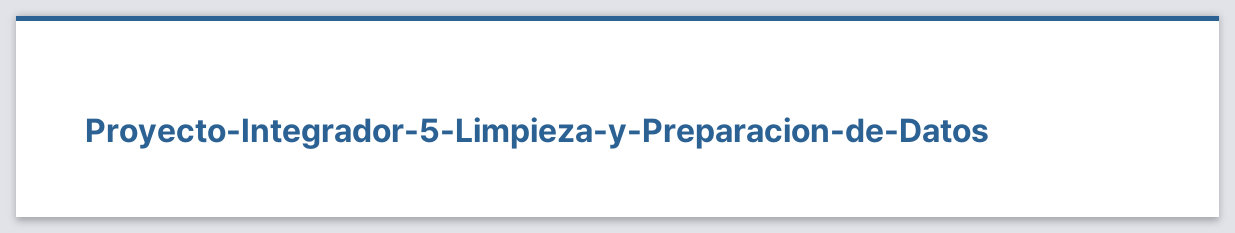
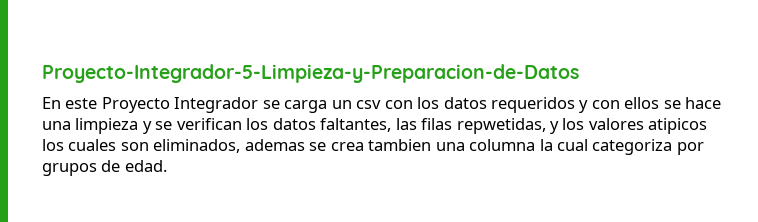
(989, 133) none -> [42,97,722,113] [42,118,708,134] [42,139,704,155] [42,160,167,176] // En este Proyecto Integrador se carga un csv con los datos requeridos y con ellos se hace una limpieza y se verifican los datos faltantes, las filas repwetidas, y los valores atipicos los cuales son eliminados, ademas se crea tambien una columna la cual categoriza por grupos de edad.

